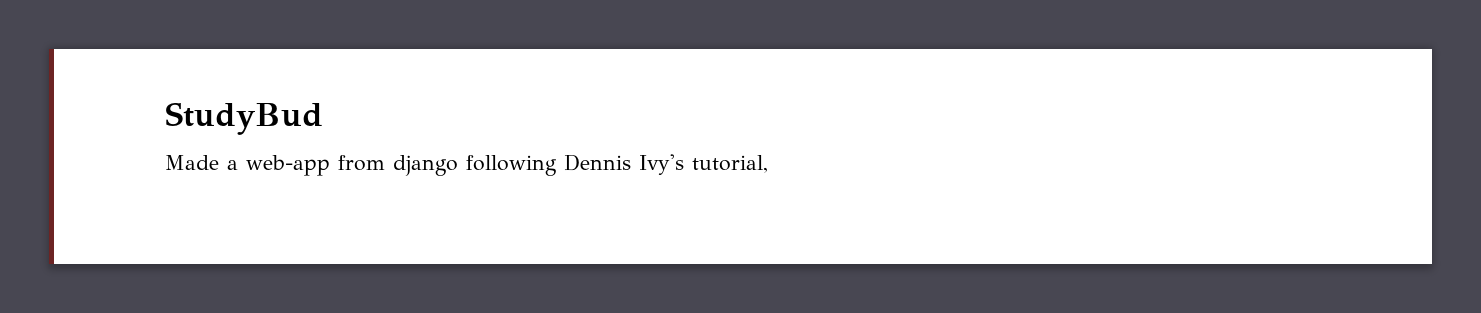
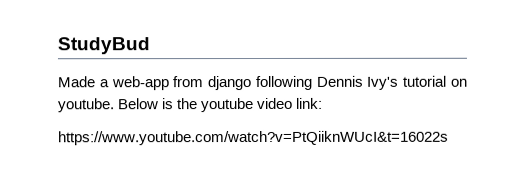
[692,155,768,173] tutorial, -> [402,75,467,87] [58,97,324,113] [58,130,449,146] tutorial on youtube. Below is the youtube video link: // https://www.youtube.com/watch?v=PtQiiknWUcI&t=16022s

